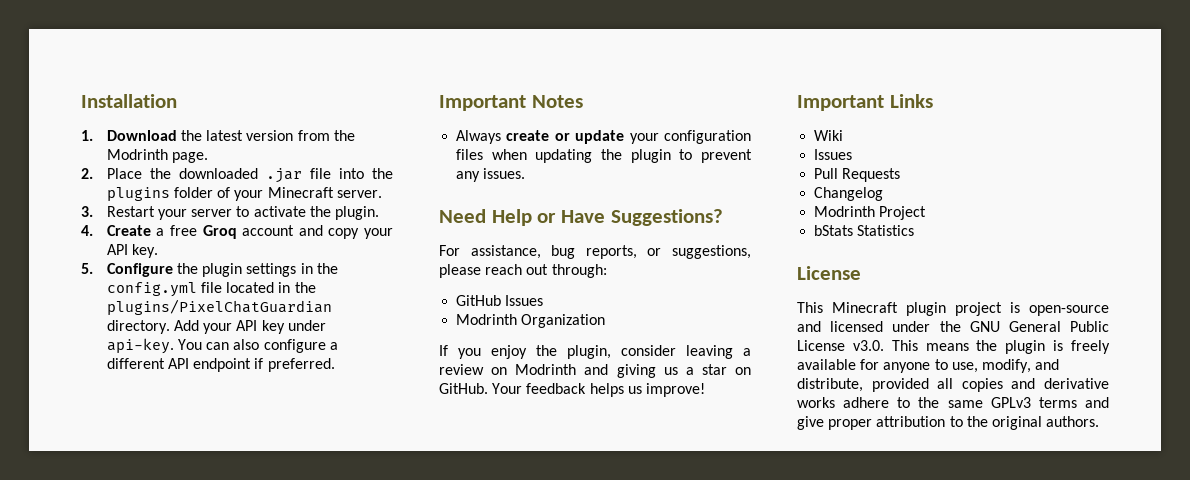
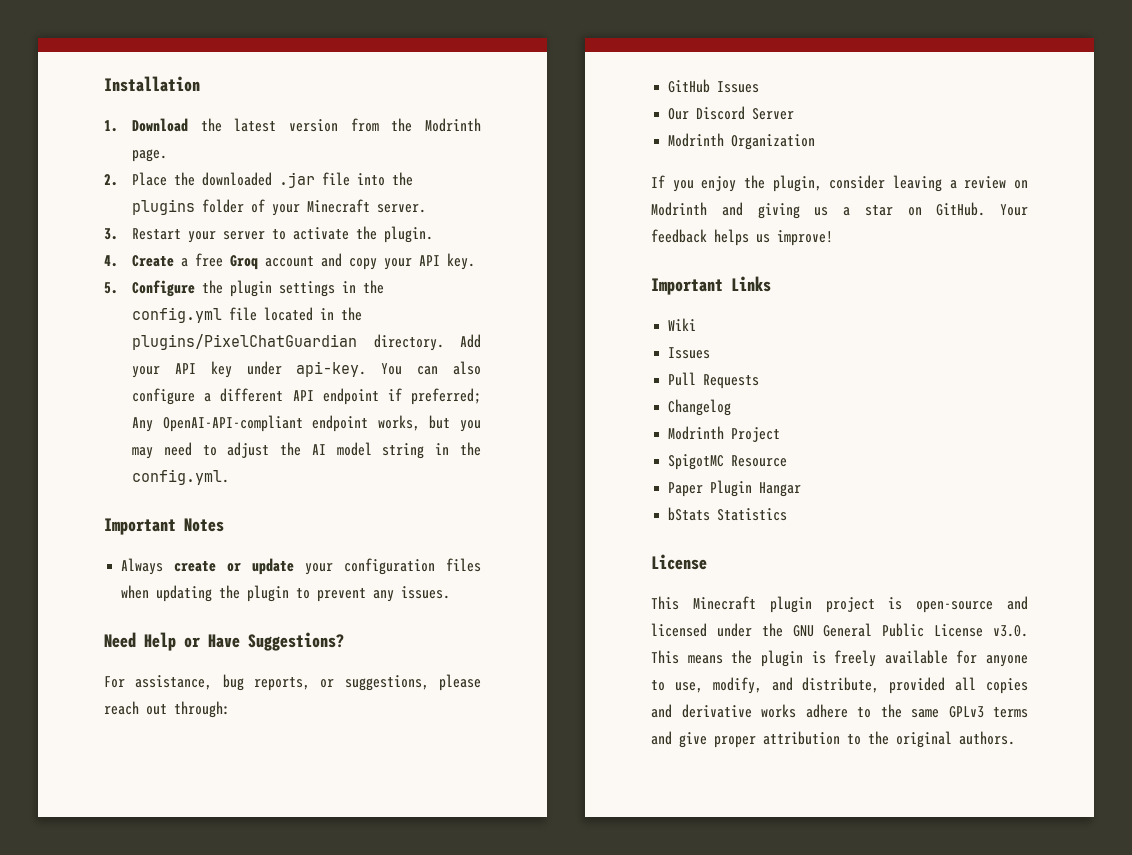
[267,358,335,372] preferred. -> [411,388,481,405] [132,415,481,432] [132,442,481,459] [132,469,230,485] preferred; Any OpenAI-API-compliant endpoint works, but you may need to adjust the AI model string in the config.yml.
(544, 300) none -> [668,106,795,120] // Our Discord Server
(927, 213) none -> [668,454,788,470] [668,480,802,497] // SpigotMC Resource // Paper Plugin Hangar

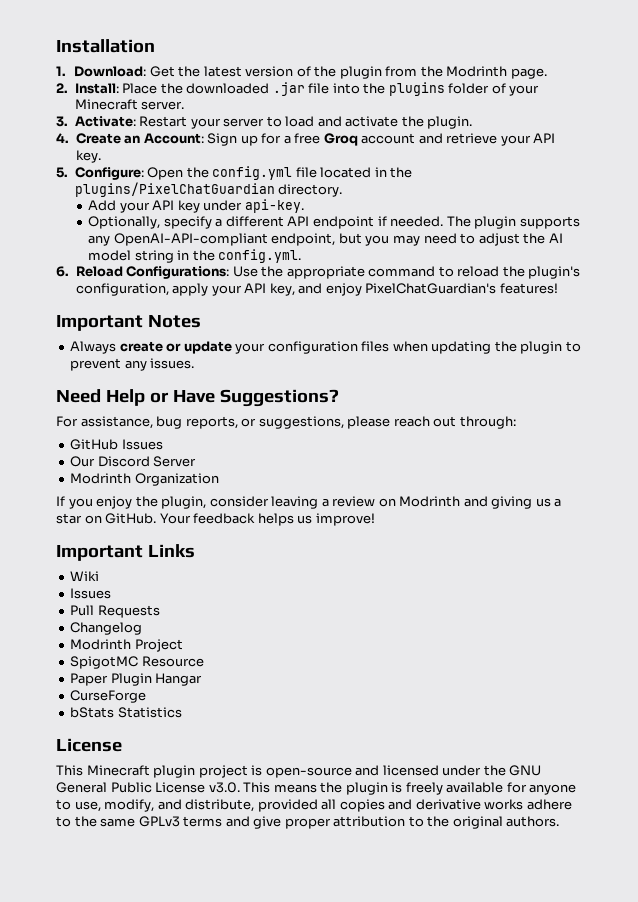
[132,118,189,132] Download -> [74,66,175,77] Download: Get
(339, 125) none -> [296,66,382,79] of the plugin
(118, 180) none -> [74,83,119,94] Install:
(118, 234) none -> [74,116,136,127] Activate:
(287, 234) none -> [285,116,342,127] load and
(175, 261) none -> [124,133,282,146] an Account: Sign up for
[349,258,378,270] copy -> [446,133,498,144] retrieve
[132,280,357,297] Configure the plugin settings in -> [74,167,184,180] Configure: Open
(444, 342) none -> (343, 190) //
[381,361,481,375] [132,388,196,405] You can also configure -> [88,216,212,229] // Optionally, specify
[411,388,481,405] [132,415,420,432] preferred; Any OpenAI-API-compliant endpoint works, -> [390,216,580,229] [88,233,336,246] needed. The plugin supports any OpenAI-API-compliant endpoint,
(230, 477) none -> [56,266,581,279] [75,283,558,296] // 6. Reload Configurations: Use the appropriate command to reload the plugin's configuration, apply your API key, and enjoy PixelChatGuardian's features!
(802, 489) none -> [70,690,147,703] // CurseForge

